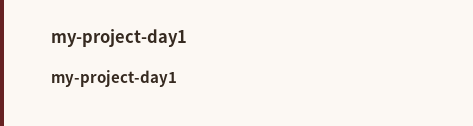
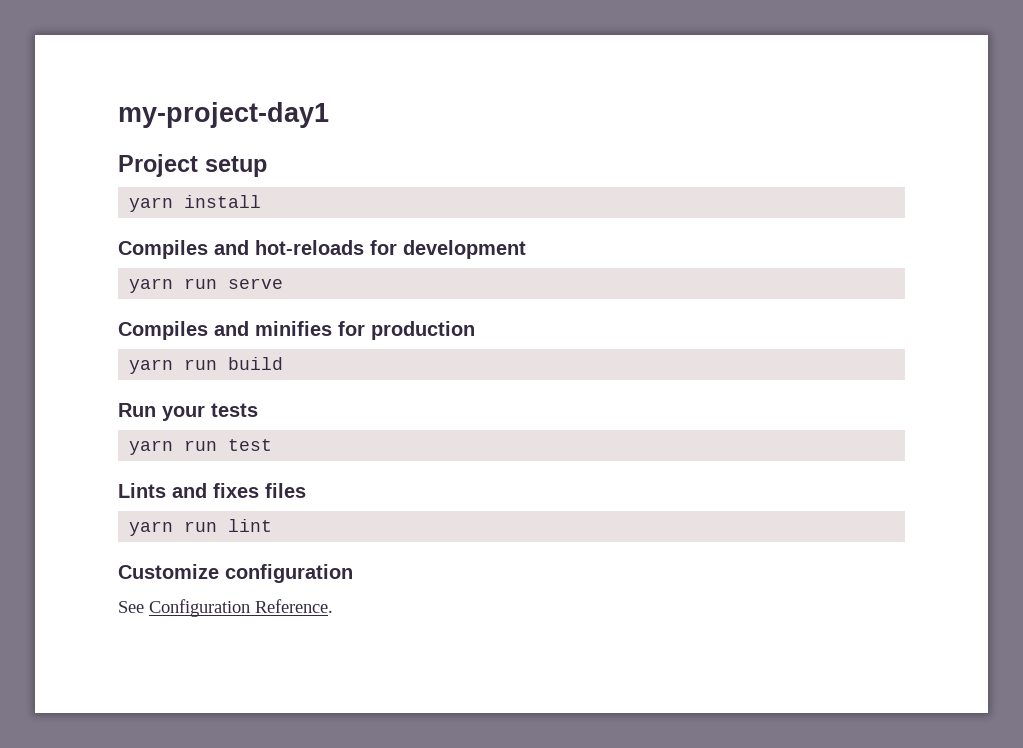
[51,70,177,87] my-project-day1 -> [118,154,267,177] [129,195,262,212] [118,240,526,259] [129,278,284,293] [118,321,475,340] [129,357,284,374] [118,403,258,421] [129,439,273,455] [118,483,306,498] [129,519,273,536] [118,564,353,583] [118,599,333,617] Project setup // yarn install // Compiles and hot-reloads for development // yarn run serve // Compiles and minifies for production // yarn run build // Run your tests // yarn run test // Lints and fixes files // yarn run lint // Customize configuration // See Configuration Reference.

